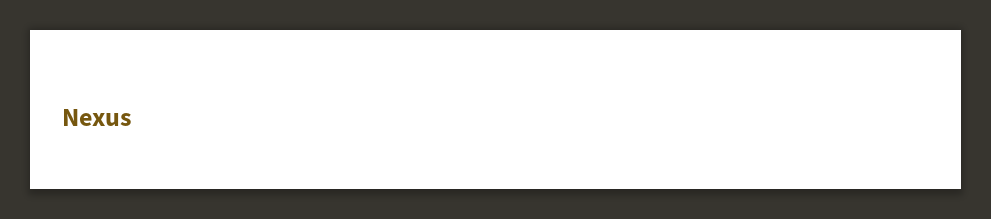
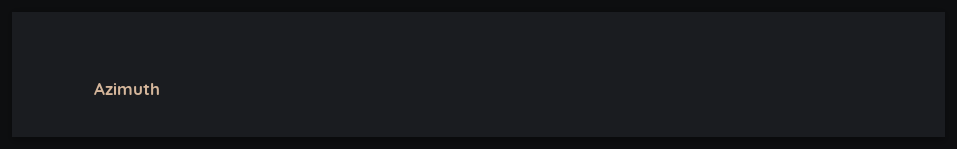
[62,109,132,126] Nexus -> [94,82,160,95] Azimuth

